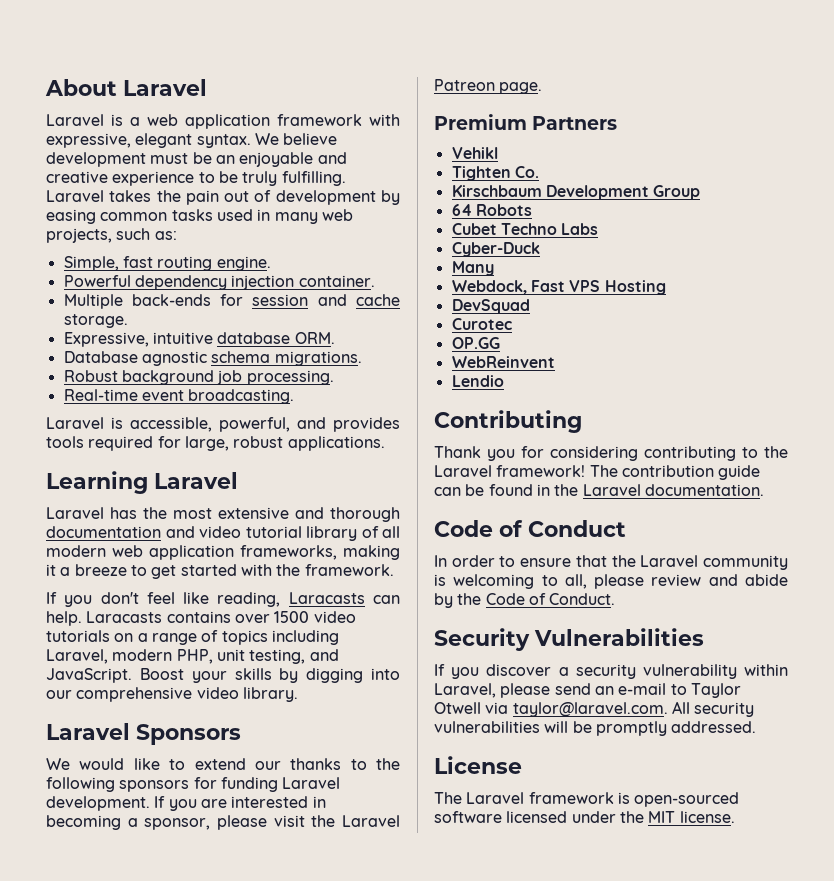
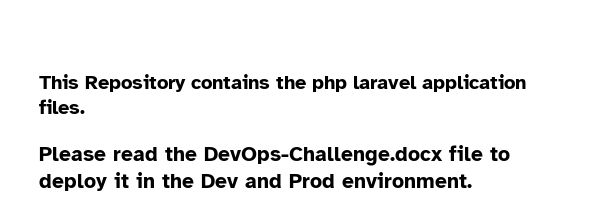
[45,79,207,96] [46,114,400,129] [46,133,338,148] [46,152,347,167] [46,171,346,186] [46,190,400,205] [46,209,353,224] [46,228,177,243] [63,256,271,271] [63,275,375,290] [63,294,400,309] [63,314,128,328] [63,332,335,347] [63,351,362,366] [63,370,334,385] [63,389,295,404] [46,417,400,432] [46,436,385,451] [46,471,238,494] [46,507,400,522] [46,526,400,541] [46,545,400,560] [46,564,394,579] [46,592,400,607] [46,611,356,626] [46,630,339,645] [46,649,339,664] [46,668,400,683] [46,687,298,702] [46,723,241,745] [46,758,400,770] [46,777,341,792] [46,796,326,811] [46,815,400,830] [434,79,543,94] [434,114,618,130] [451,147,498,159] [451,166,539,181] [451,185,701,200] [451,204,532,216] [451,223,599,235] [451,242,540,257] [451,261,494,276] [451,280,666,295] [451,299,530,314] [451,318,512,330] [451,337,500,349] [451,356,555,368] [451,375,504,387] [434,410,582,433] [434,446,788,461] [434,465,761,480] [434,484,764,496] [434,520,626,537] [434,555,788,570] [434,574,788,589] [434,593,616,608] [434,628,704,651] [434,664,788,679] [434,683,741,698] [434,701,755,717] [434,721,757,736] [434,756,522,774] [434,792,740,807] [434,811,735,823] About Laravel // Laravel is a web application framework with expressive, elegant syntax. We believe development must be an enjoyable and creative experience to be truly fulfilling. Laravel takes the pain out of development by easing common tasks used in many web projects, such as: // Simple, fast routing engine. // Powerful dependency injection container. // Multiple back-ends for session and cache storage. // Expressive, intuitive database ORM. // Database agnostic schema migrations. // Robust background job processing. // Real-time event broadcasting. // Laravel is accessible, powerful, and provides tools required for large, robust applications. // Learning Laravel // Laravel has the most extensive and thorough documentation and video tutorial library of all modern web application frameworks, making it a breeze to get started with the framework. // If you don't feel like reading, Laracasts can help. Laracasts contains over 1500 video tutorials on a range of topics including Laravel, modern PHP, unit testing, and JavaScript. Boost your skills by digging into our comprehensive video library. // Laravel Sponsors // We would like to extend our thanks to the following sponsors for funding Laravel development. If you are interested in becoming a sponsor, please visit the Laravel Patreon page. // Premium Partners // Vehikl // Tighten Co. // Kirschbaum Development Group // 64 Robots // Cubet Techno Labs // Cyber-Duck // Many // Webdock, Fast VPS Hosting // DevSquad // Curotec // OP.GG // WebReinvent // Lendio // Contributing // Thank you for considering contributing to the Laravel framework! The contribution guide can be found in the Laravel documentation. // Code of Conduct // In order to ensure that the Laravel community is welcoming to all, please review and abide by the Code of Conduct. // Security Vulnerabilities // If you discover a security vulnerability within Laravel, please send an e-mail to Taylor Otwell via taylor@laravel.com. All security vulnerabilities will be promptly addressed. // License // The Laravel framework is open-sourced software licensed under the MIT license. -> [39,74,526,92] [39,99,85,114] [39,145,510,166] [39,172,472,191] This Repository contains the php laravel application files. // Please read the DevOps-Challenge.docx file to deploy it in the Dev and Prod environment.

